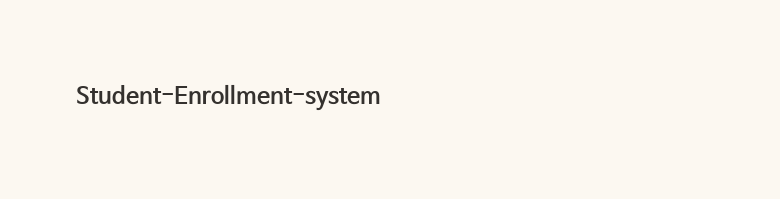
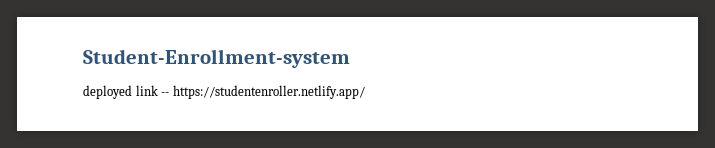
(381, 97) none -> [83,85,365,99] // deployed link -- https://studentenroller.netlify.app/

